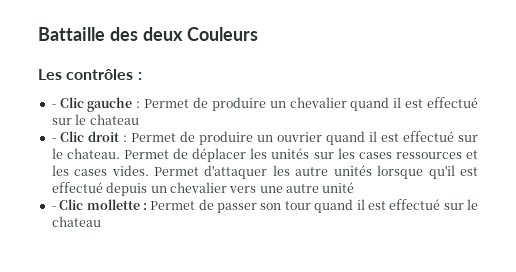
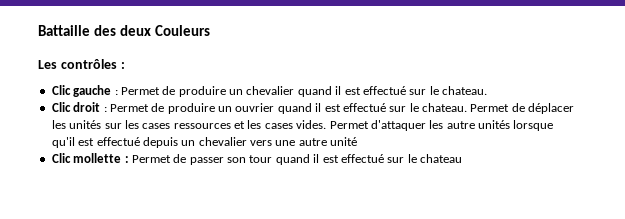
[51,104,56,108] - -> (125, 65) none
[89,114,139,125] [51,138,56,142] chateau // - -> [442,86,487,95] chateau. //
[51,206,56,210] - -> (358, 141) none

